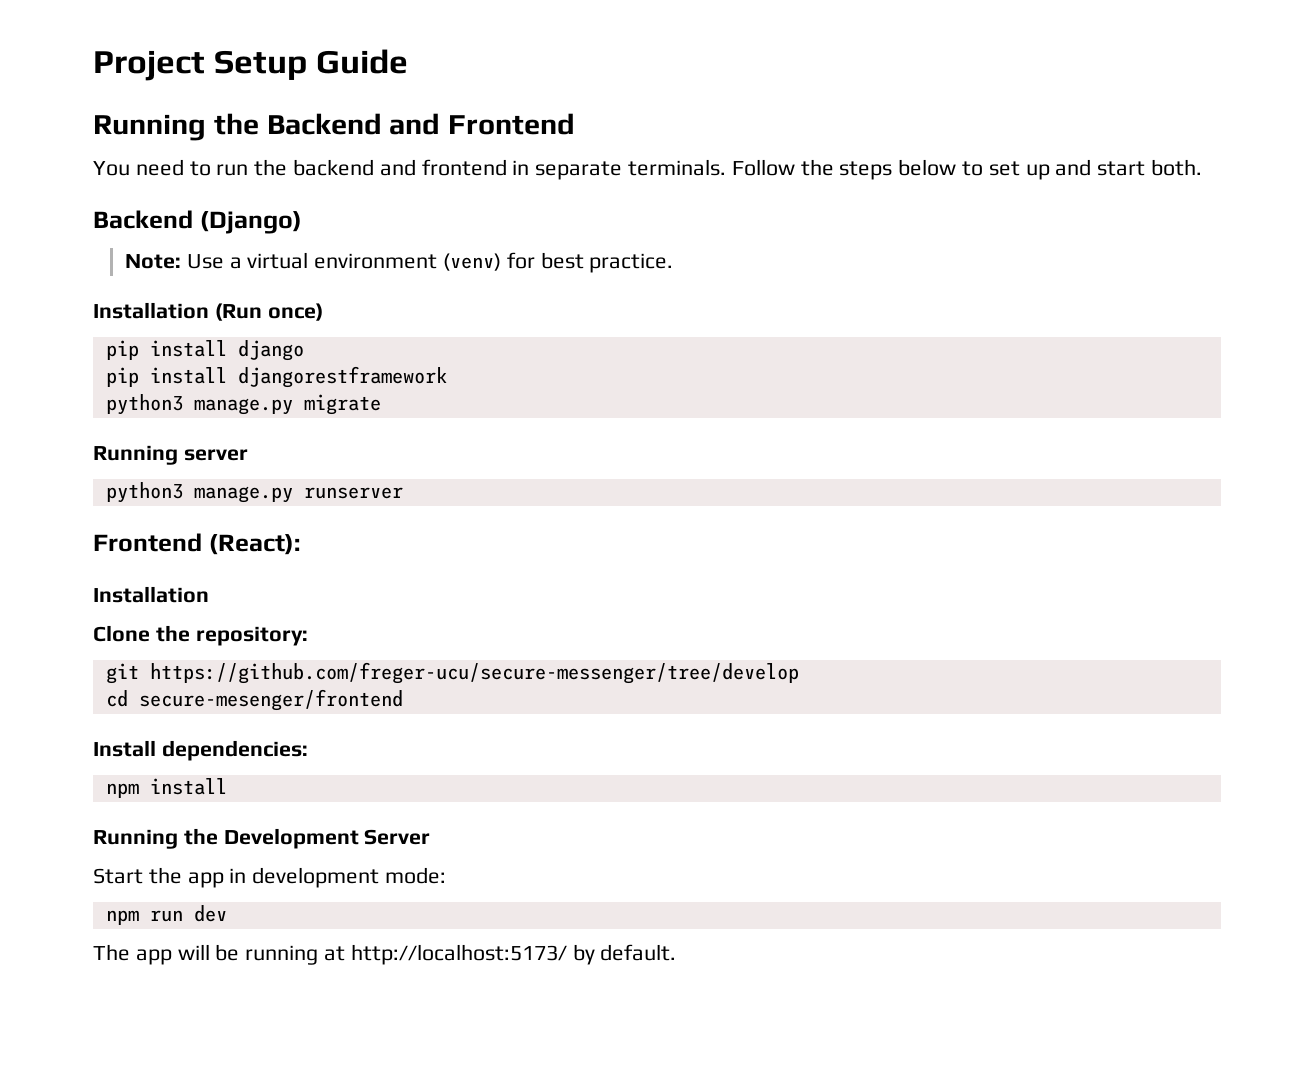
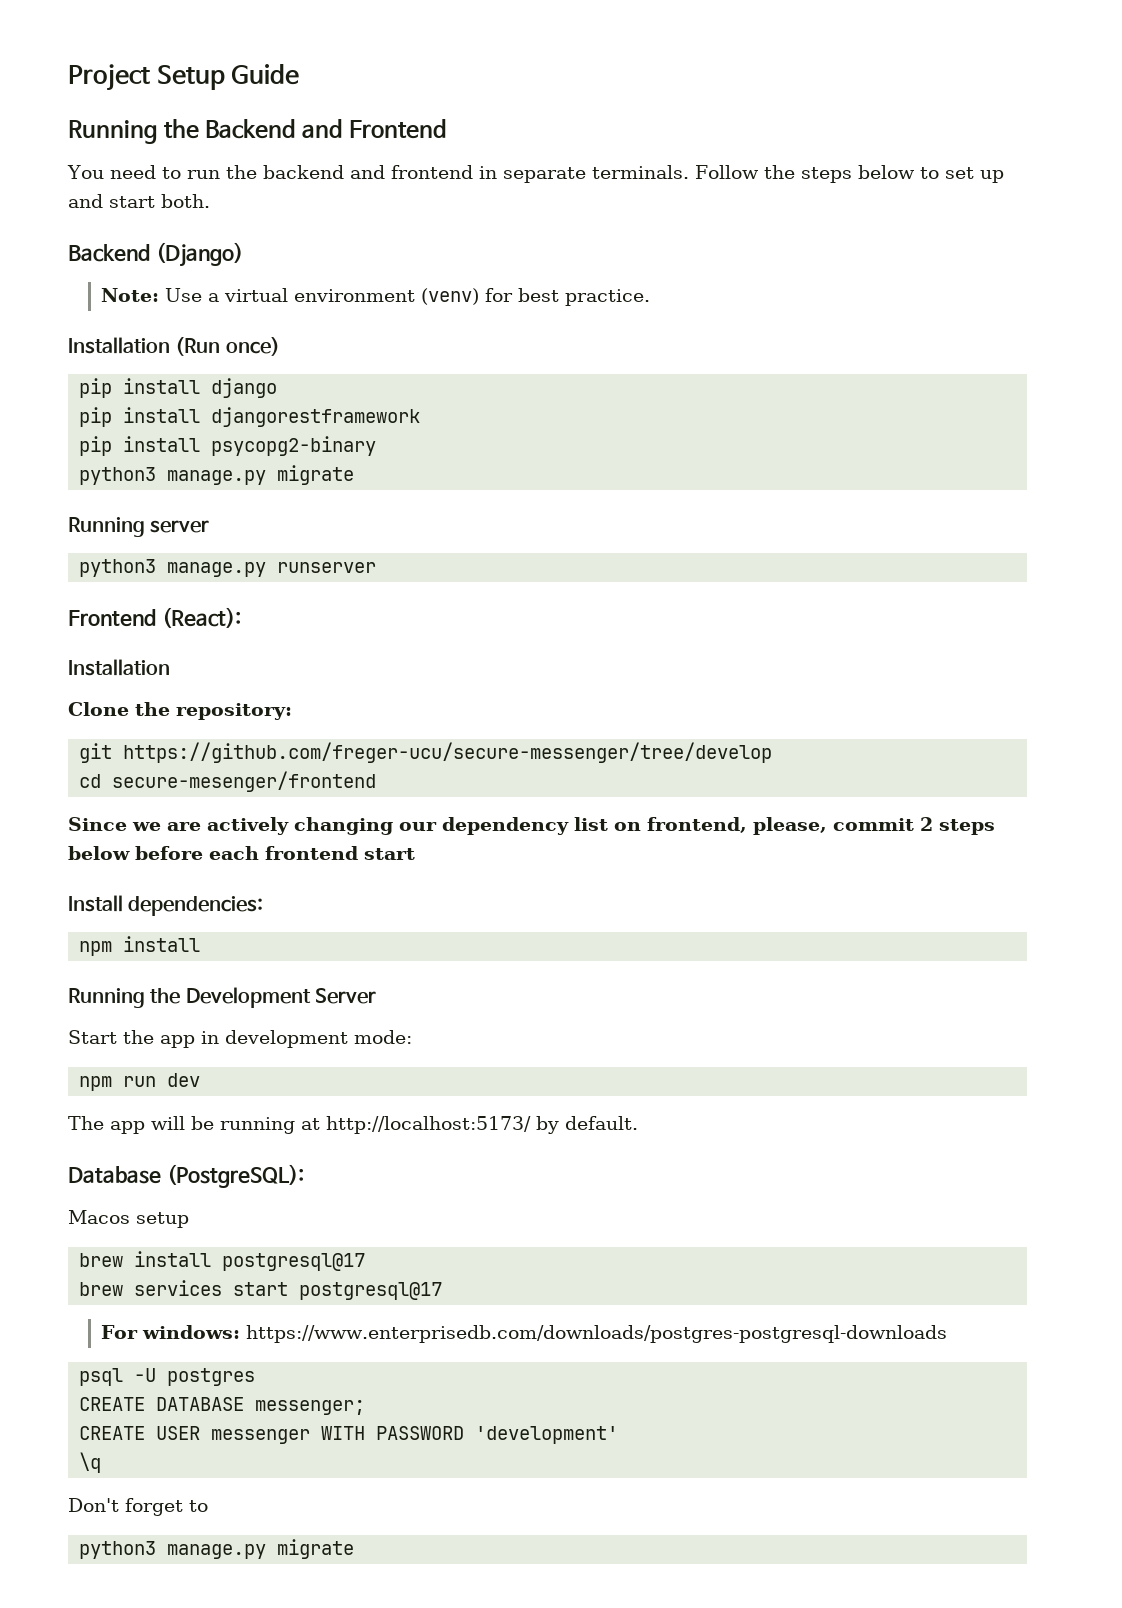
(447, 377) none -> [79,436,377,456] // pip install psycopg2-binary
(403, 700) none -> [68,817,995,835] [68,846,415,860] // Since we are actively changing our dependency list on frontend, please, commit 2 steps below before each frontend start
(677, 952) none -> [68,1164,304,1188] [68,1210,189,1228] [79,1251,366,1271] [79,1280,443,1300] [101,1325,948,1343] [79,1368,256,1386] [79,1397,366,1415] [79,1426,619,1444] [79,1452,102,1473] [68,1498,208,1516] [79,1539,355,1559] // Database (PostgreSQL): // Macos setup // brew install postgresql@17 // brew services start postgresql@17 // For windows: https://www.enterprisedb.com/downloads/postgres-postgresql-downloads // psql -U postgres // CREATE DATABASE messenger; // CREATE USER messenger WITH PASSWORD 'development' // \q // Don't forget to // python3 manage.py migrate

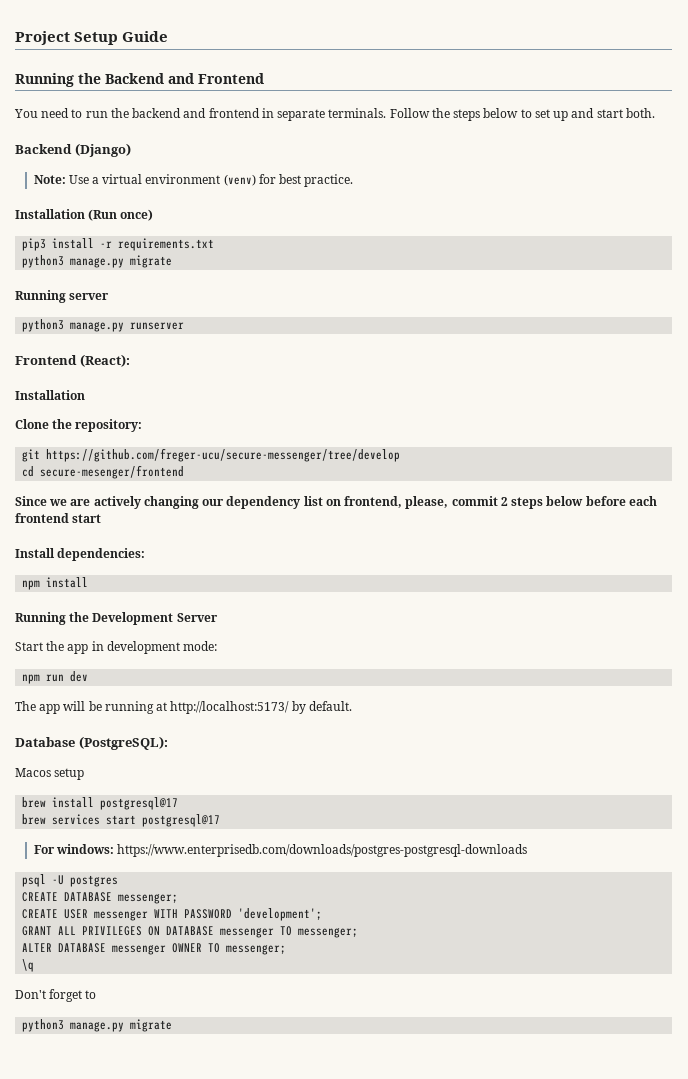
[79,378,278,398] [79,407,421,427] [79,436,377,456] pip install django // pip install djangorestframework // pip install psycopg2-binary -> [22,238,215,251] pip3 install -r requirements.txt
[475,1426,619,1444] 'development' -> [238,908,323,921] [22,926,359,938] [22,943,287,955] 'development'; // GRANT ALL PRIVILEGES ON DATABASE messenger TO messenger; // ALTER DATABASE messenger OWNER TO messenger;

